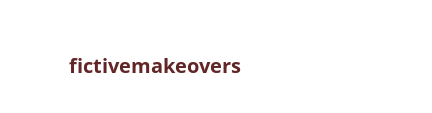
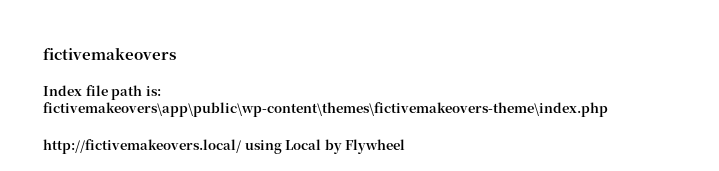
(241, 65) none -> [43,85,161,100] [43,102,608,117] [43,139,406,154] // Index file path is: fictivemakeovers\app\public\wp-content\themes\fictivemakeovers-theme\index.php // http://fictivemakeovers.local/ using Local by Flywheel

